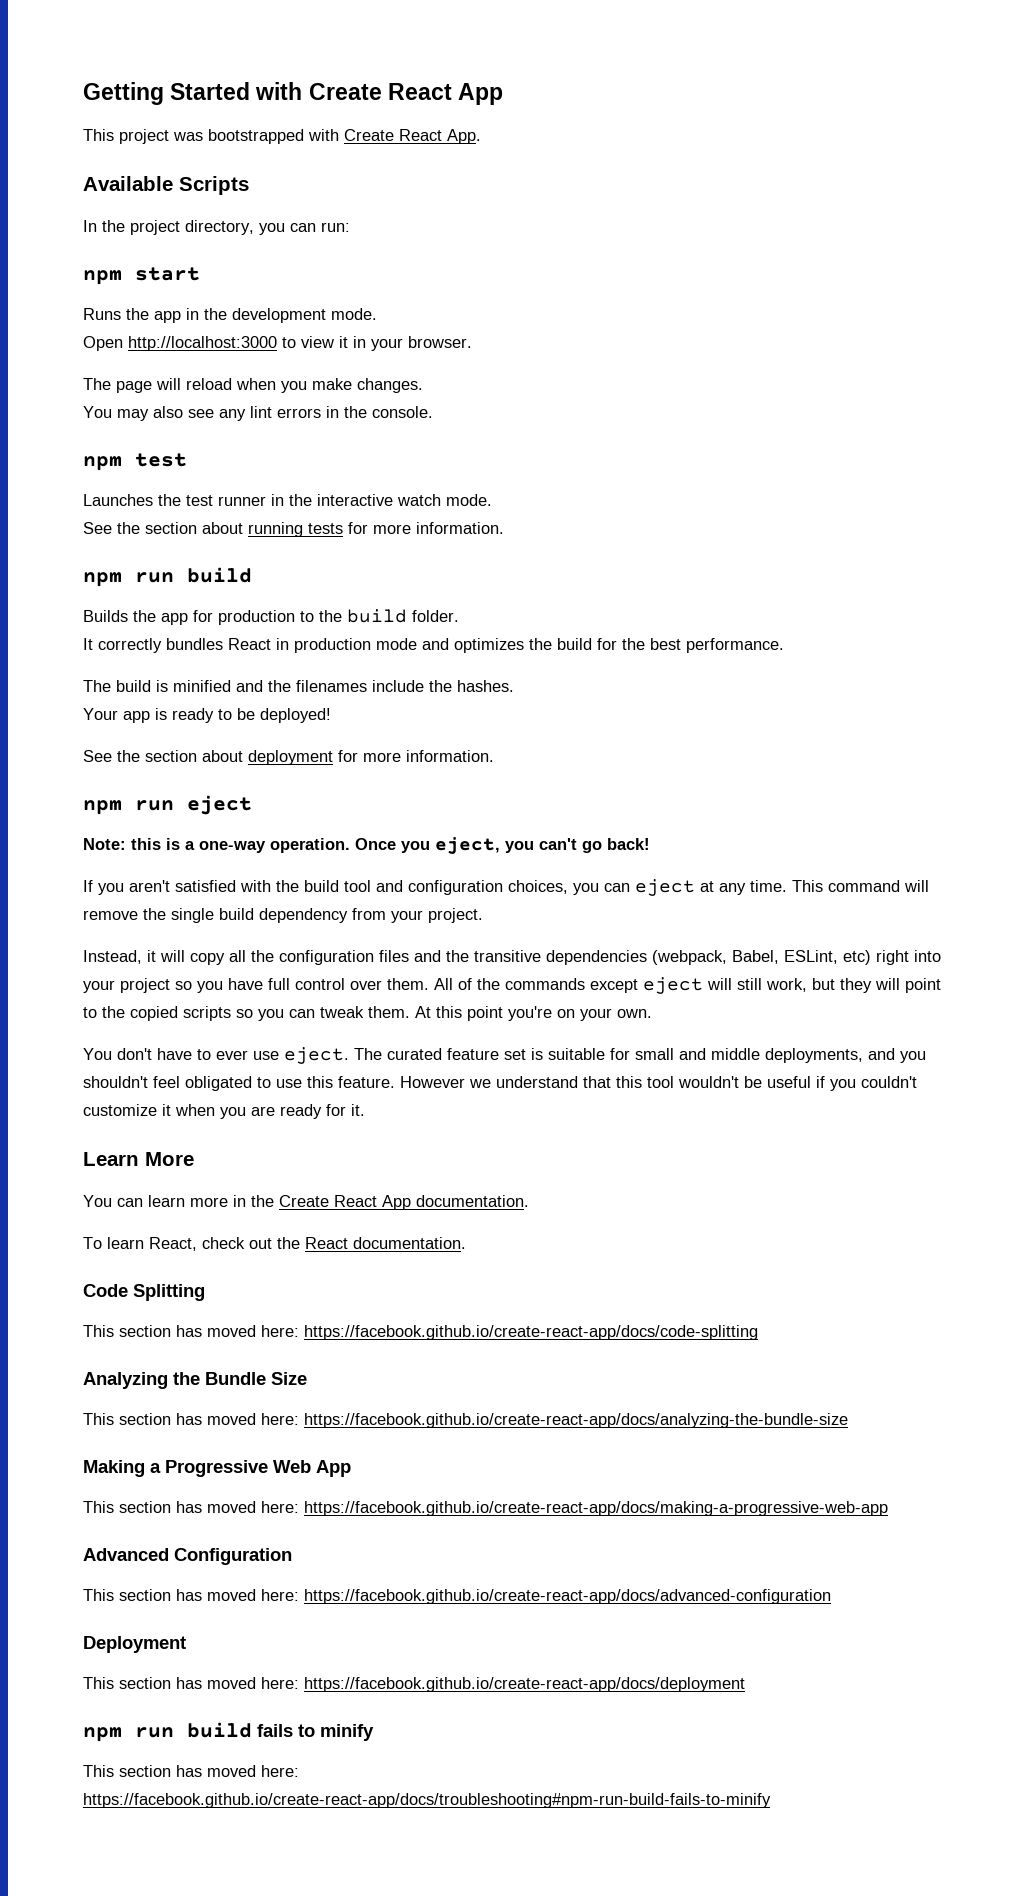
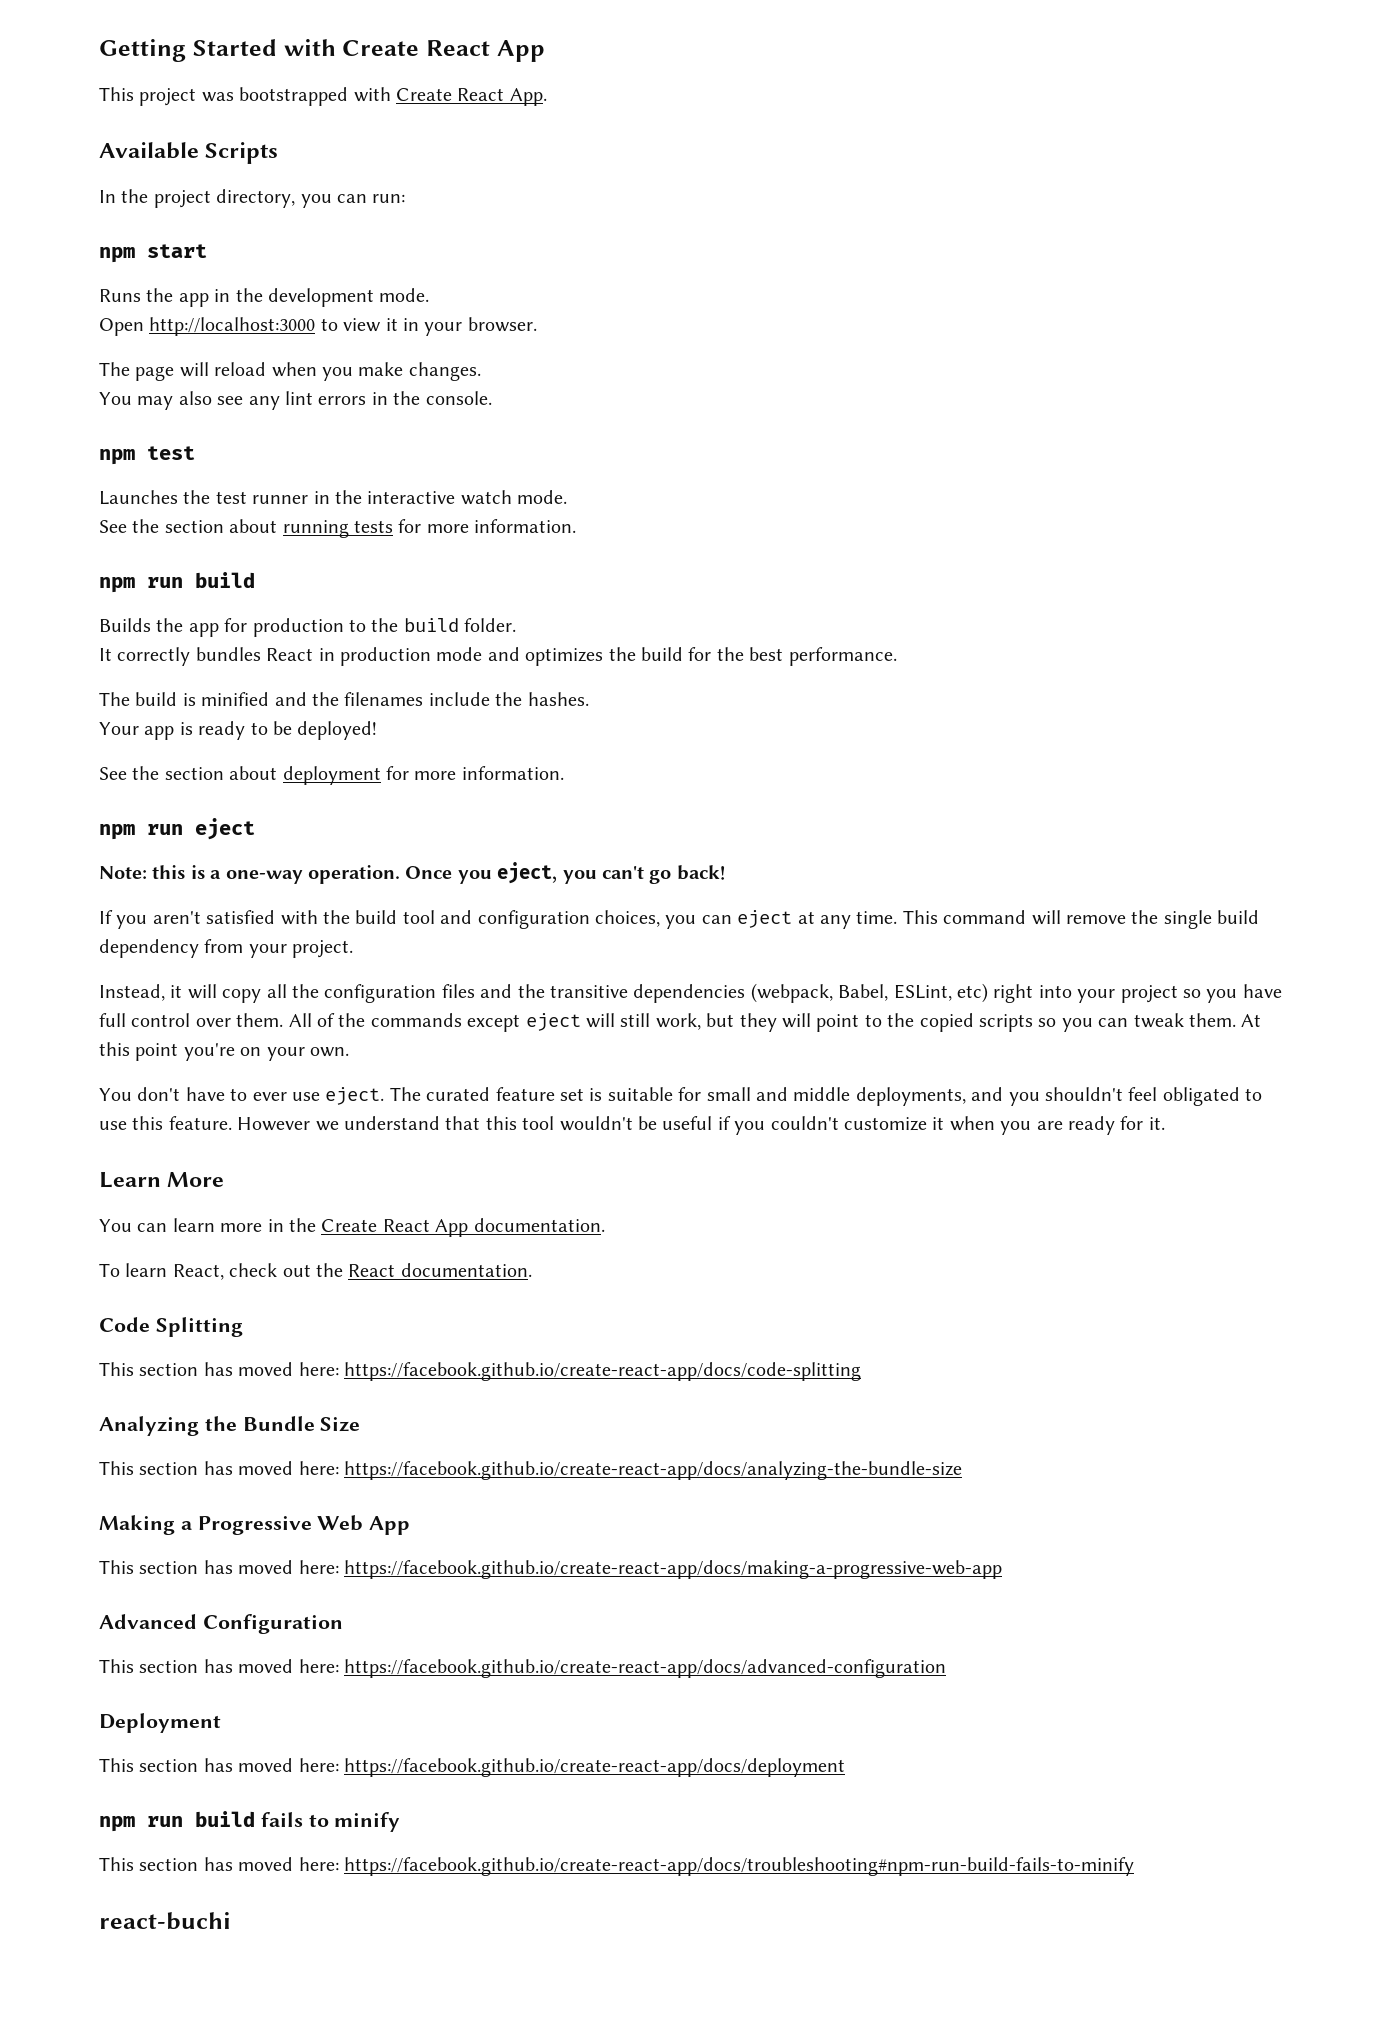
(771, 1800) none -> [99,1912,231,1930] // react-buchi

